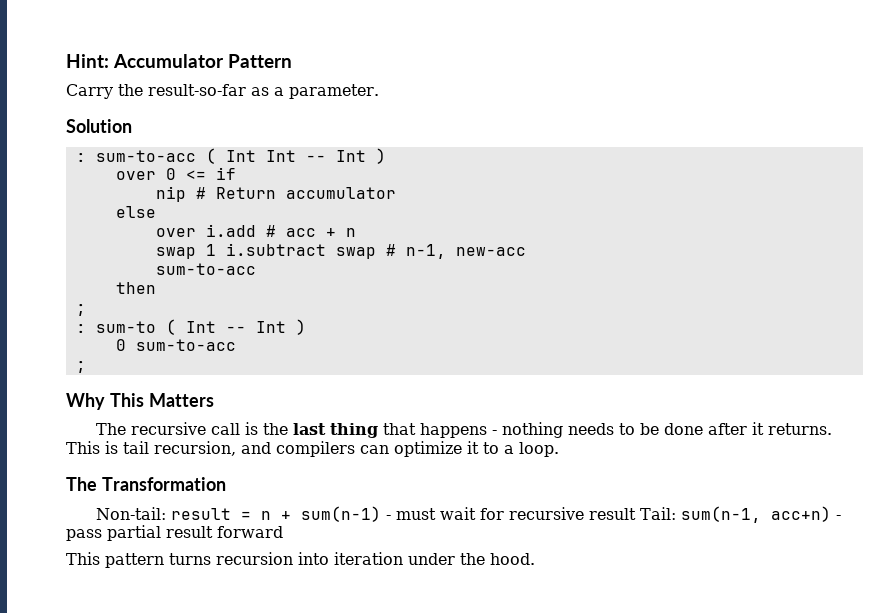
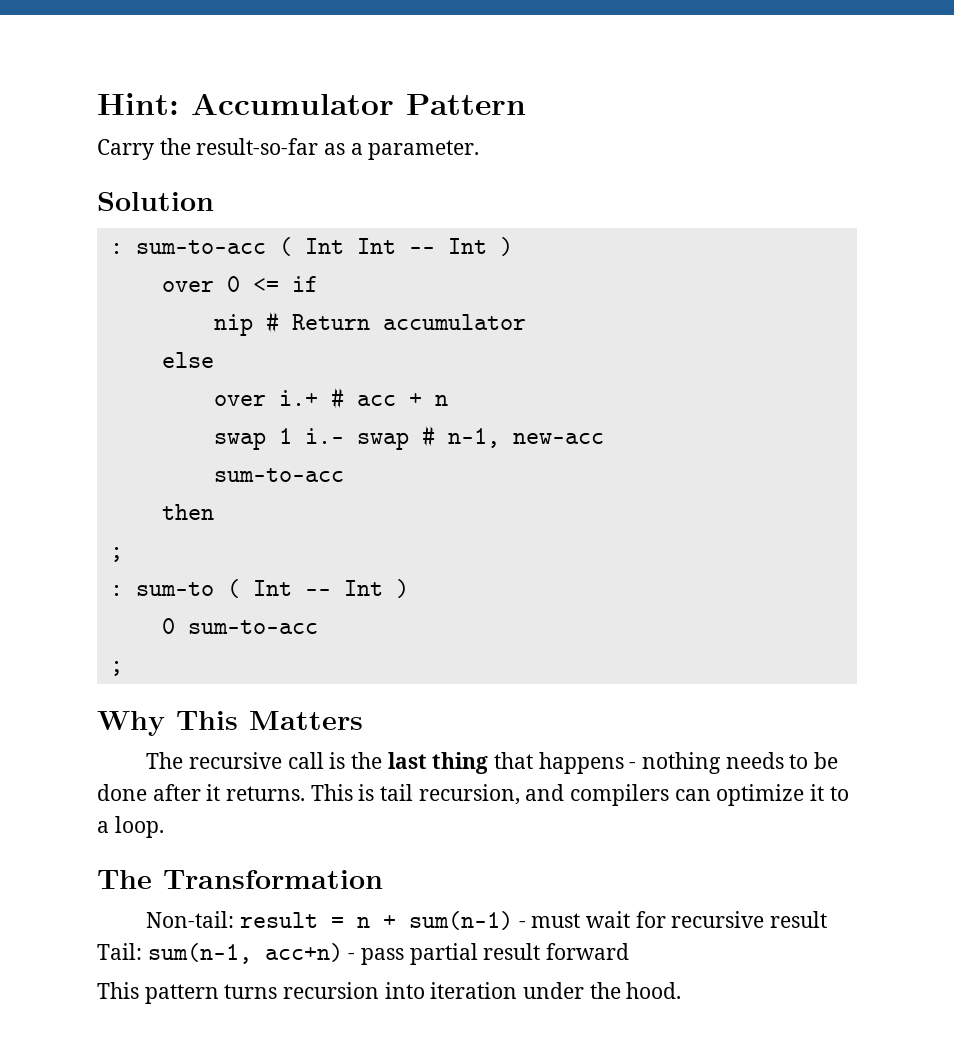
[205,224,256,237] i.add -> [278,390,318,406] i.+
[225,243,326,256] i.subtract -> [304,428,344,444] i.-

